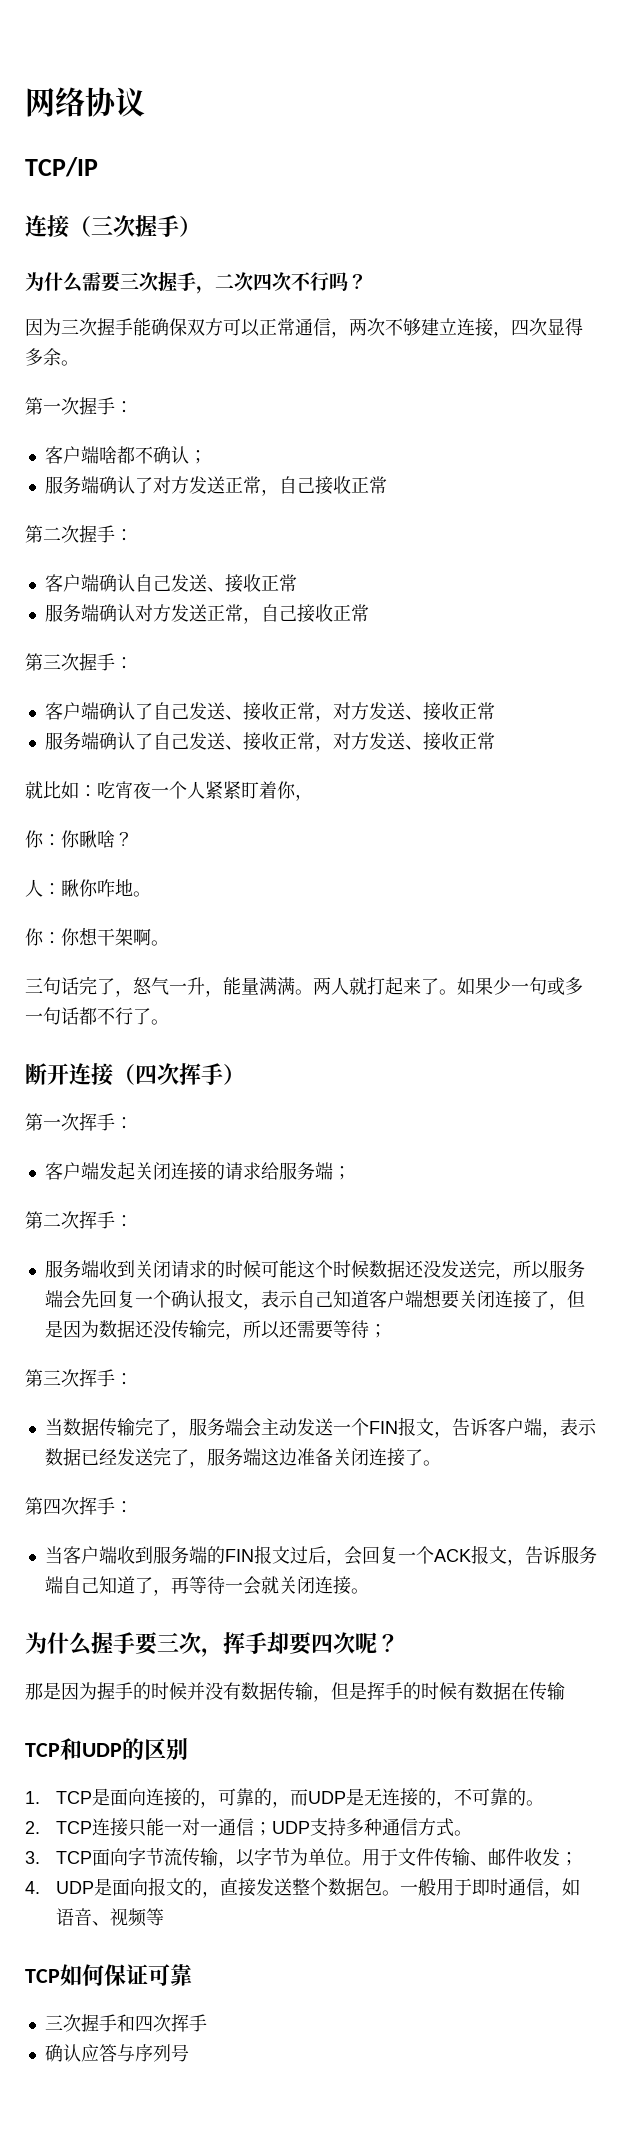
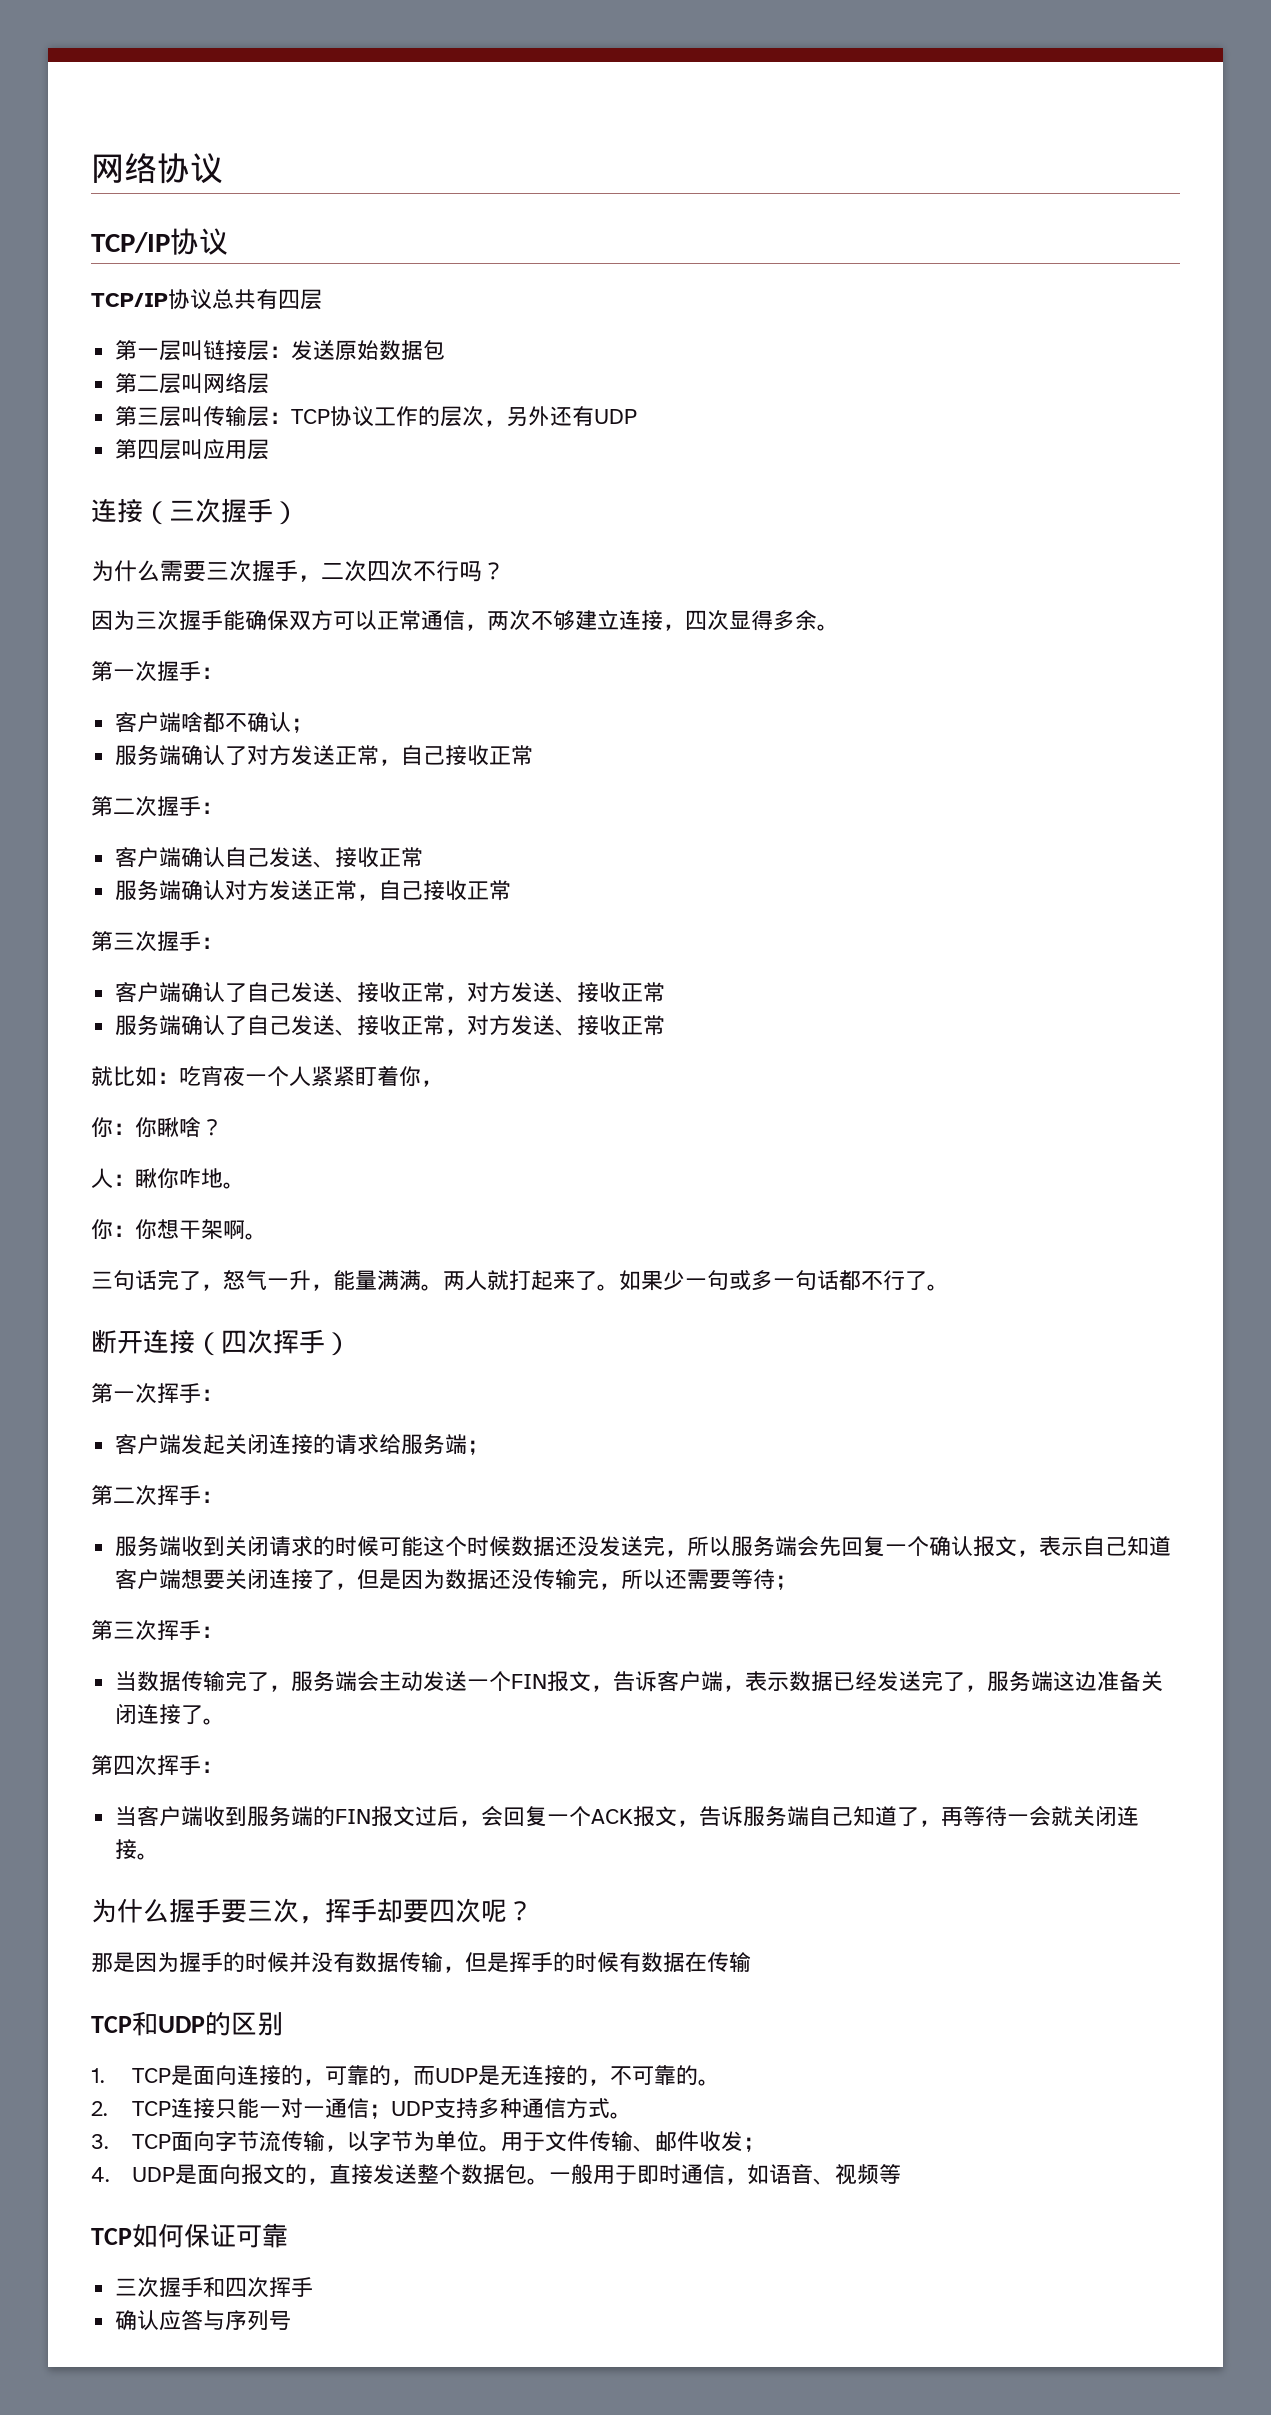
(98, 167) none -> [170,228,228,255] [91,289,322,310] [115,340,446,361] [115,373,270,394] [115,406,638,427] [115,439,270,460] 协议 // TCP/IP协议总共有四层 // 第一层叫链接层：发送原始数据包 // 第二层叫网络层 // 第三层叫传输层：TCP协议工作的层次，另外还有UDP // 第四层叫应用层

